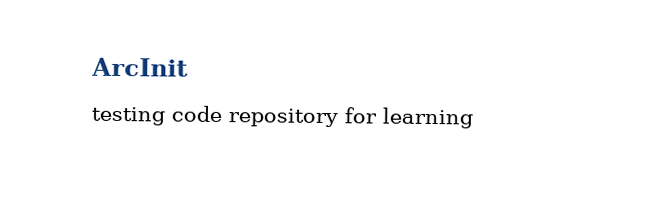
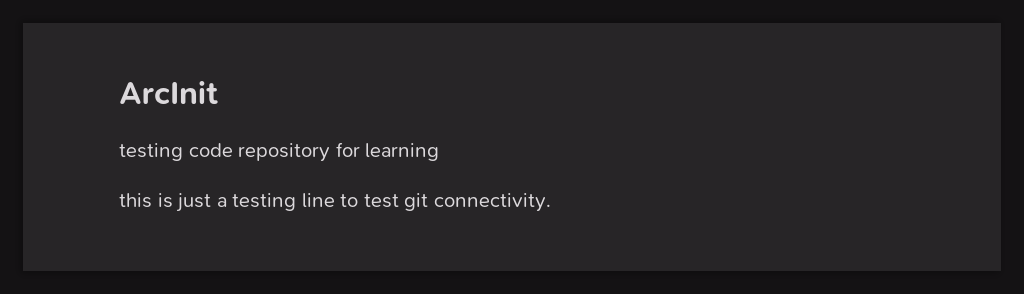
(473, 118) none -> [119,193,551,212] // this is just a testing line to test git connectivity.

